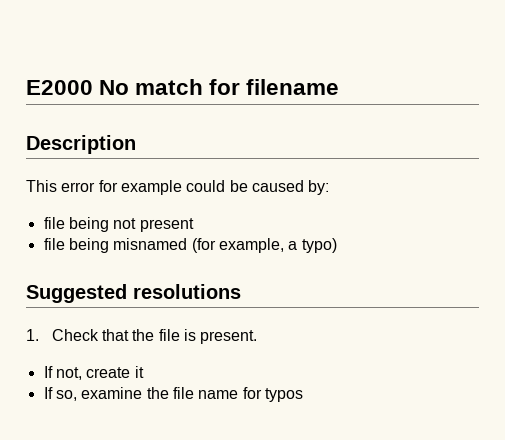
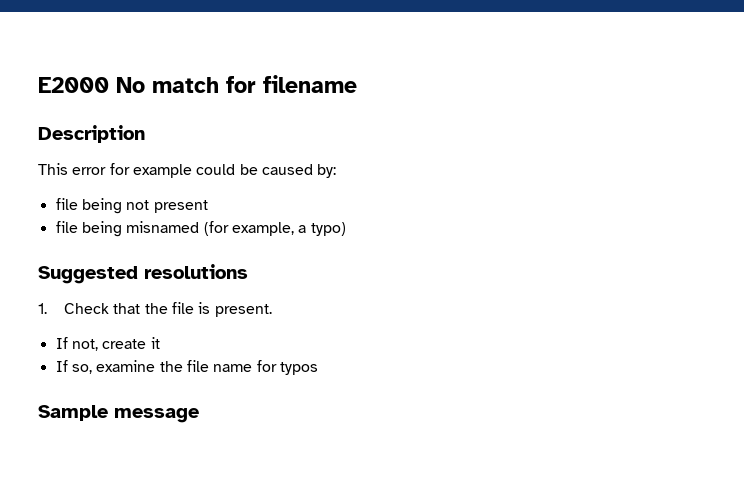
(303, 395) none -> [38,405,199,423] // Sample message

